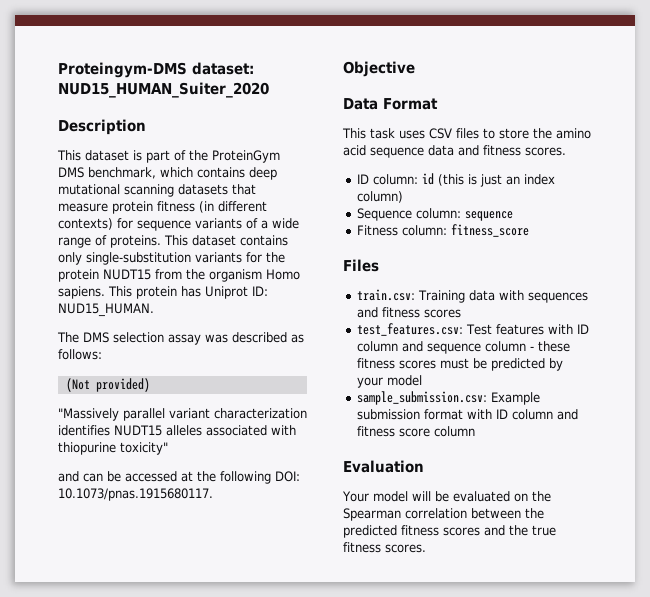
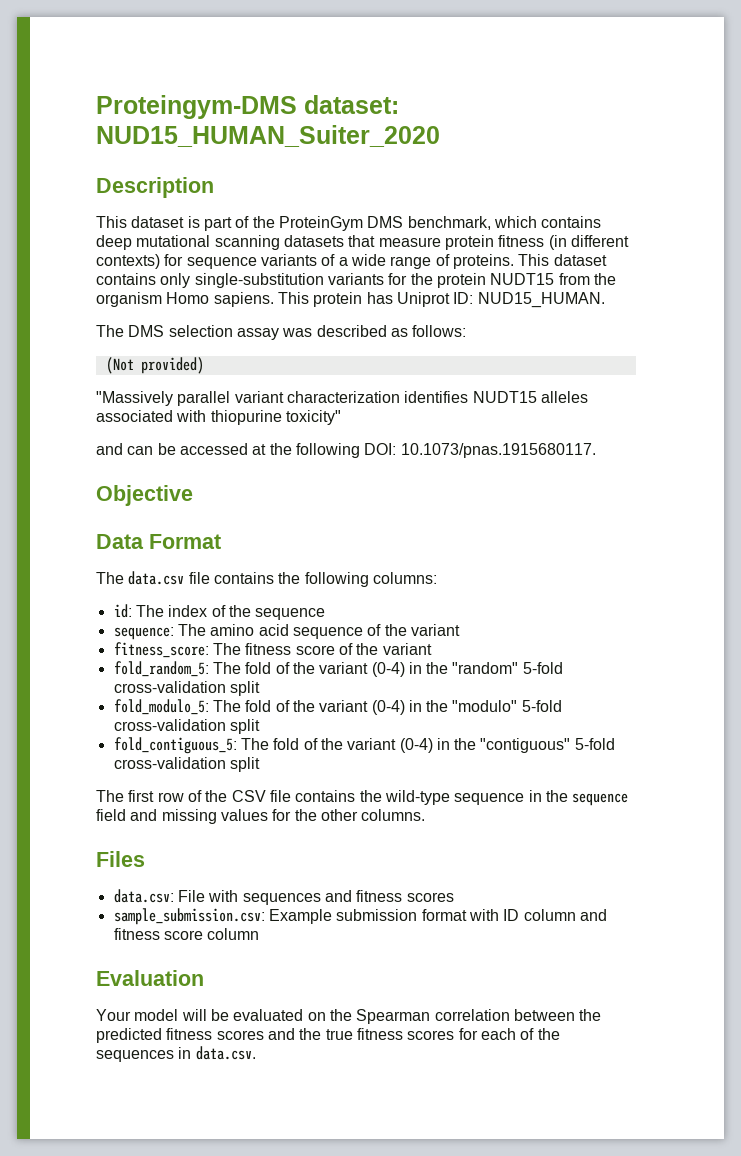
[342,128,591,139] [343,145,566,158] [357,173,556,187] [357,191,404,203] [357,208,514,221] [357,224,530,237] [343,259,379,272] [357,289,496,303] This task uses CSV files to store the amino acid sequence data and fitness scores. // ID column: id (this is just an index column) // Sequence column: sequence // Fitness column: fitness_score // Files // train.csv: Training data -> [96,571,437,587] [113,604,326,620] [113,624,460,640] [113,642,432,658] [113,661,563,677] [113,681,260,696] [113,699,562,715] [113,719,260,734] [113,737,615,754] [113,757,260,772] [96,790,629,806] [96,809,426,824] [96,851,145,867] [113,889,205,903] The data.csv file contains the following columns: // id: The index of the sequence // sequence: The amino acid sequence of the variant // fitness_score: The fitness score of the variant // fold_random_5: The fold of the variant (0-4) in the "random" 5-fold cross-validation split // fold_modulo_5: The fold of the variant (0-4) in the "modulo" 5-fold cross-validation split // fold_contiguous_5: The fold of the variant (0-4) in the "contiguous" 5-fold cross-validation split // The first row of the CSV file contains the wild-type sequence in the sequence field and missing values for the other columns. // Files // data.csv: File
[357,323,590,336] [357,341,571,354] [357,358,564,371] [357,375,423,388] // test_features.csv: Test features with ID column and sequence column - these fitness scores must be predicted by your model -> (454, 897) none
[385,544,426,553] scores. -> [407,1028,560,1040] [96,1046,256,1062] scores for each of the sequences in data.csv.

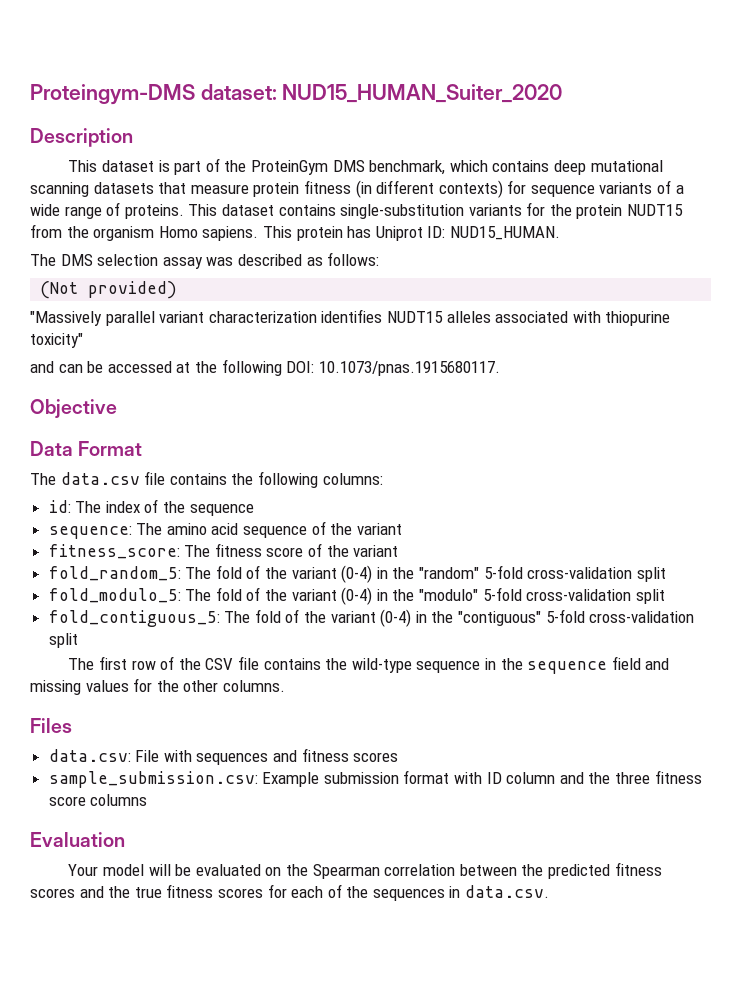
[160,273,191,288] only -> (336, 210) none
[113,928,260,940] fitness score column -> [588,770,702,784] [48,794,148,806] the three fitness score columns

